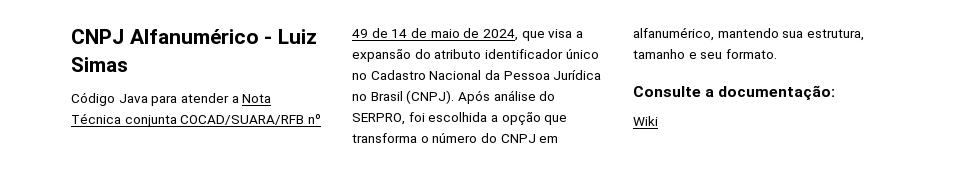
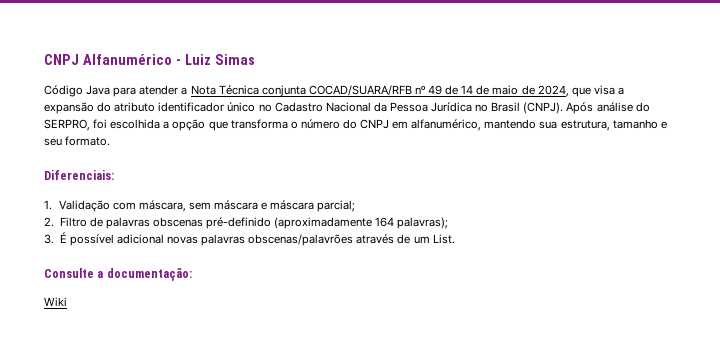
(777, 54) none -> [44,170,114,180] [44,200,356,212] [44,217,449,229] [44,232,455,246] // Diferenciais: // 1. Validação com máscara, sem máscara e máscara parcial; // 2. Filtro de palavras obscenas pré-definido (aproximadamente 164 palavras); // 3. É possível adicional novas palavras obscenas/palavrões através de um List.

